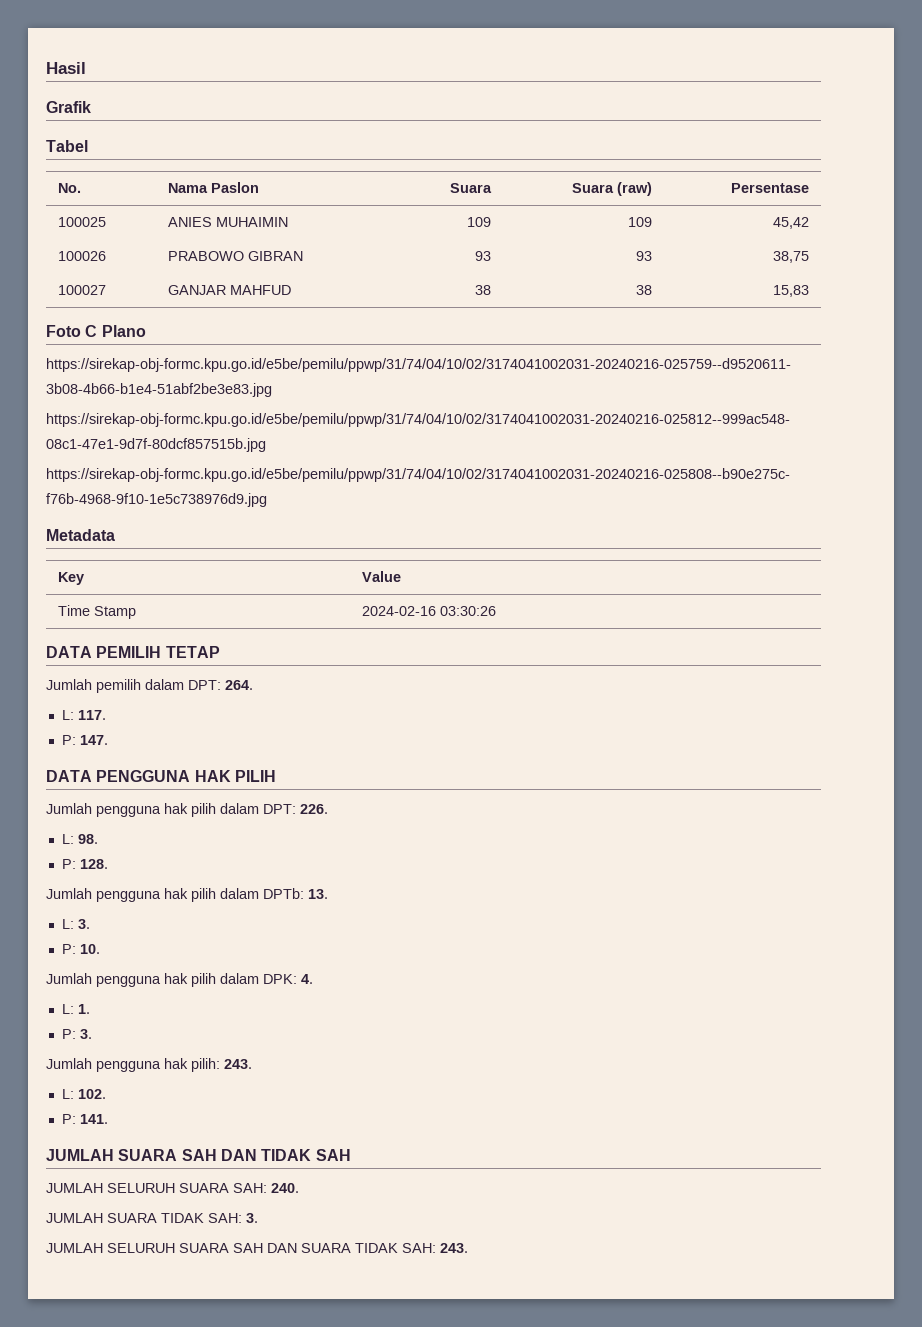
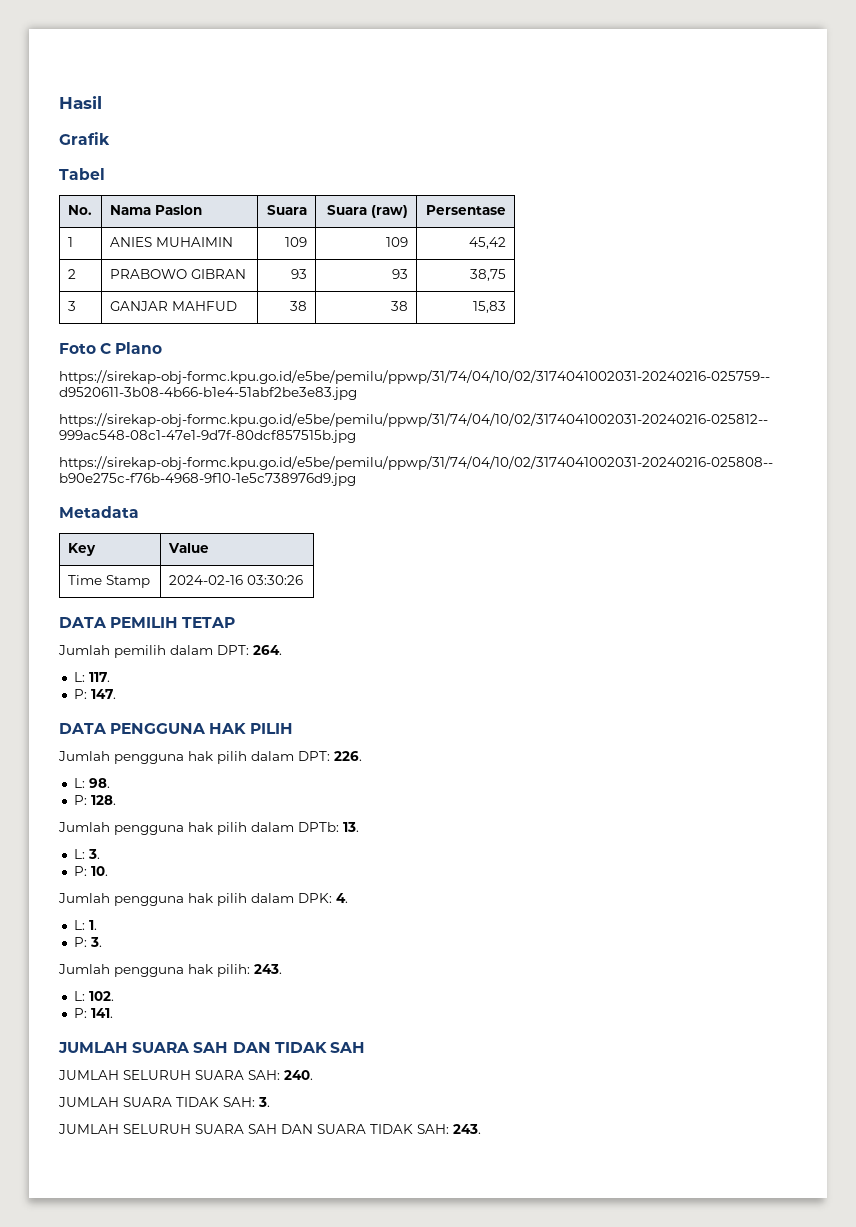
[57,217,106,227] 100025 -> [67,237,73,247] 1
[57,251,106,261] 100026 -> [67,269,76,279] 2
[57,285,106,295] 100027 -> [67,301,76,311] 3

